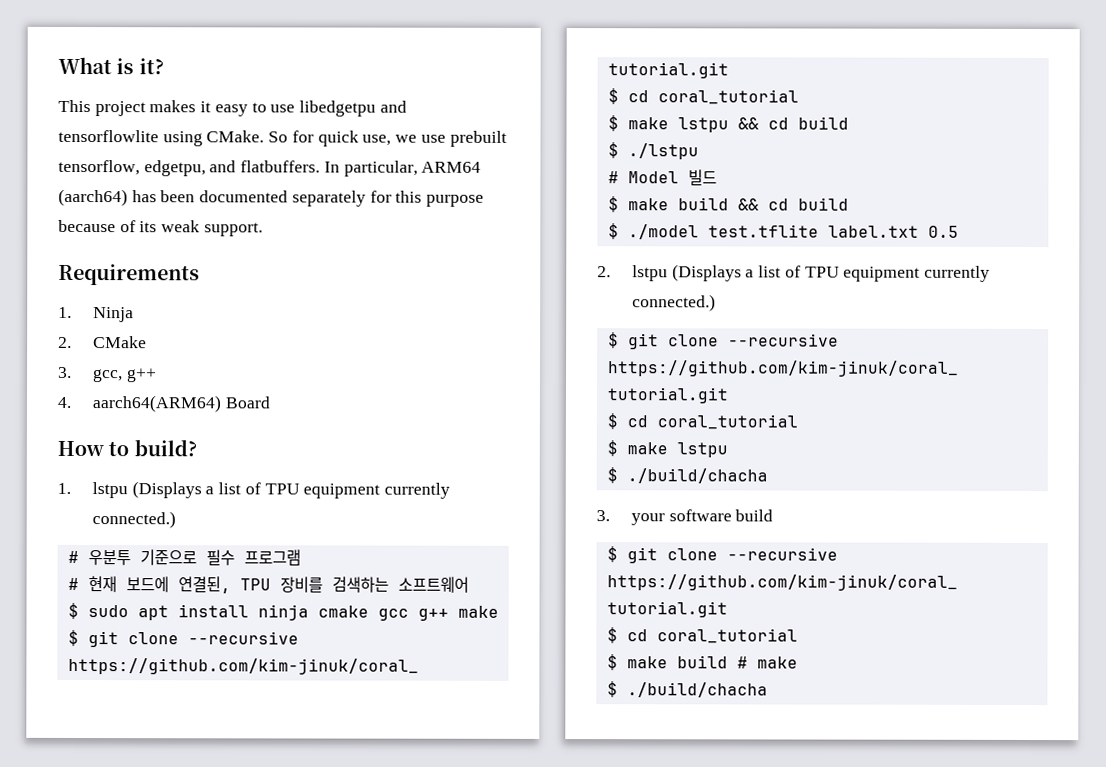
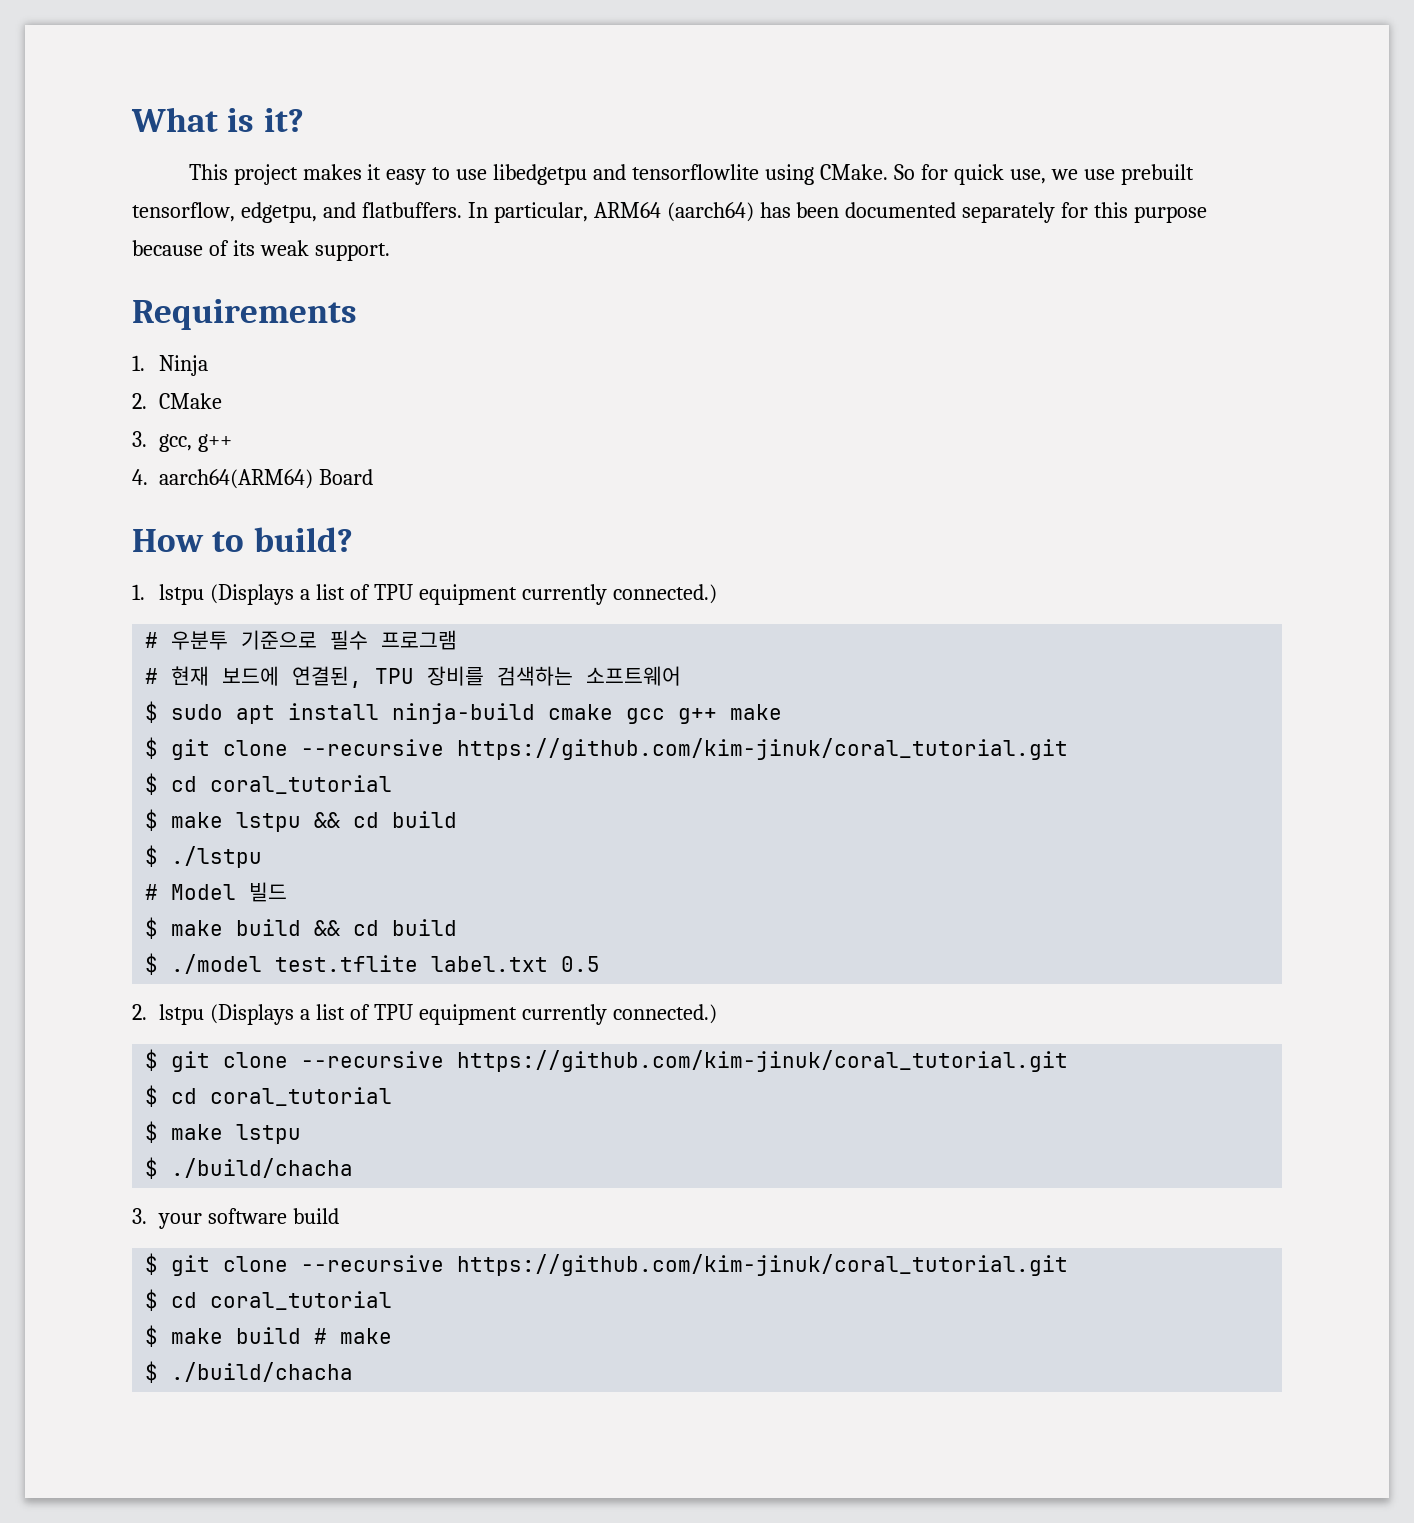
[257,604,309,621] ninja -> [392,703,536,724] ninja-build

